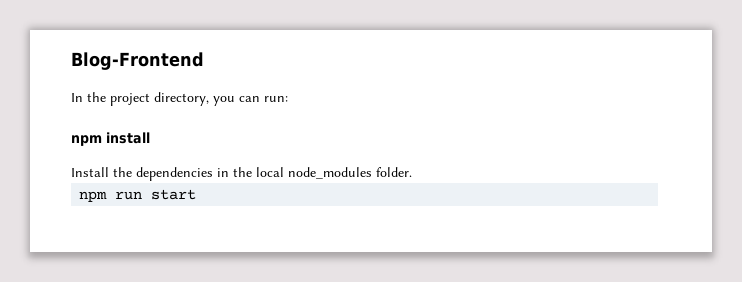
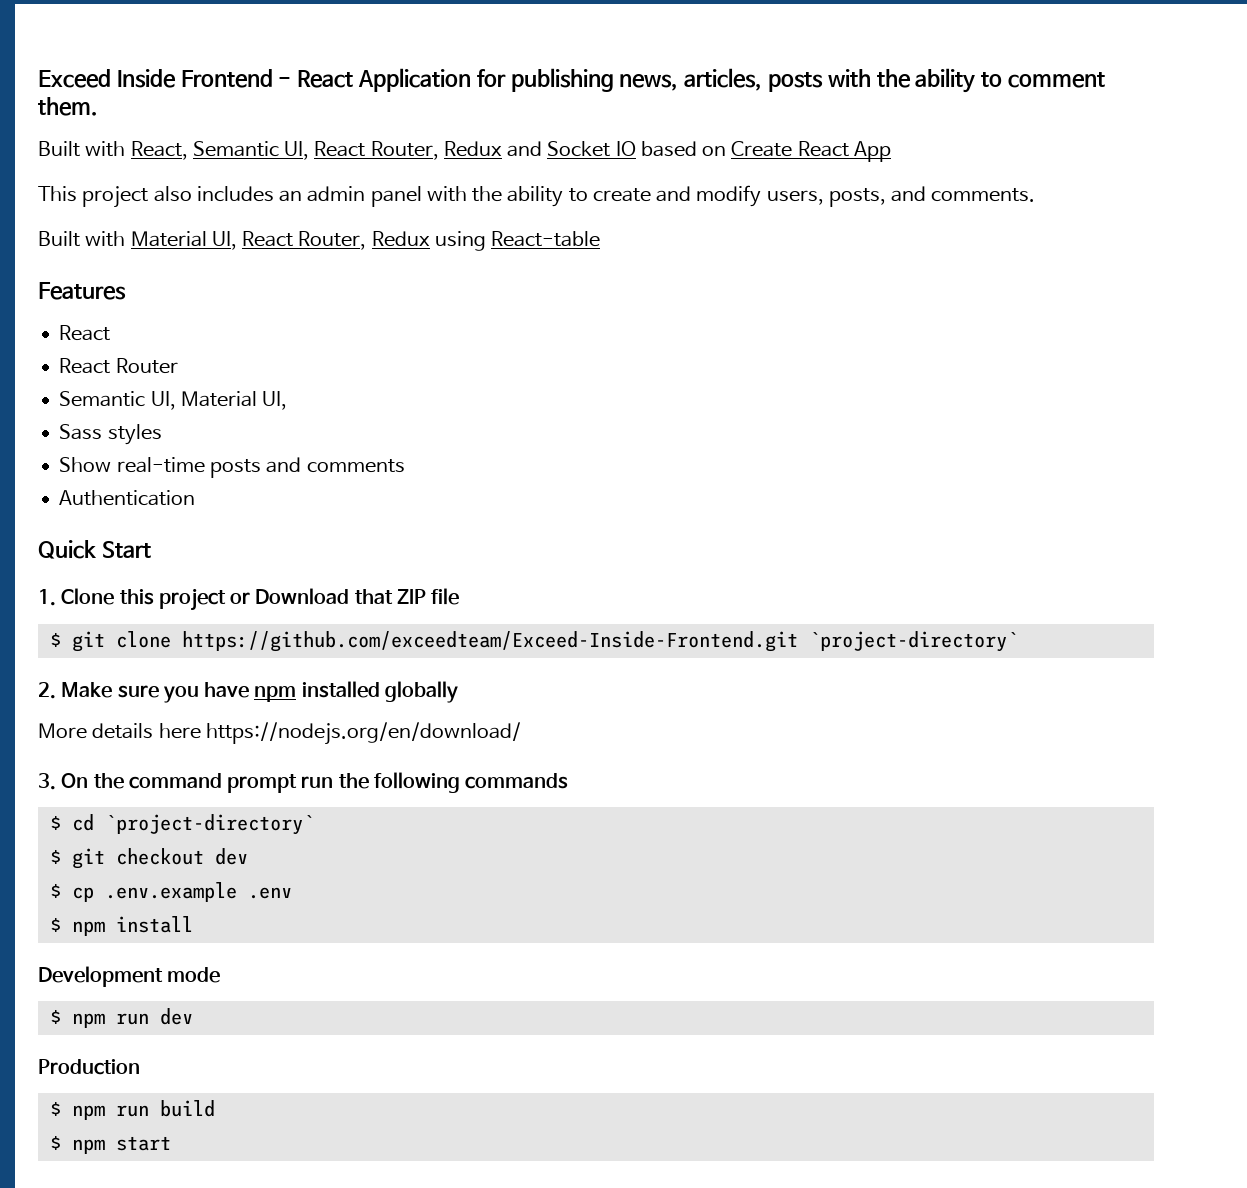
[71,52,204,70] [71,92,288,106] [71,132,150,146] [71,167,412,181] [79,191,143,202] Blog-Frontend // In the project directory, you can run: // npm install // Install the dependencies in the local node_modules folder. // npm run -> [38,68,1106,93] [38,97,98,116] [38,141,891,162] [38,185,1036,208] [38,231,601,251] [38,282,126,300] [59,325,111,341] [59,358,178,374] [59,391,288,410] [59,424,162,445] [59,457,405,478] [59,490,196,506] [38,540,151,559] [38,588,460,611] [49,631,1018,652] [38,681,458,703] [38,722,521,745] [38,772,569,793] [49,814,314,835] [49,848,248,869] [49,882,292,902] [49,916,193,936] [38,966,221,987] [49,1008,193,1028] [38,1059,140,1075] [49,1100,215,1120] [49,1136,105,1154] Exceed Inside Frontend - React Application for publishing news, articles, posts with the ability to comment them. // Built with React, Semantic UI, React Router, Redux and Socket IO based on Create React App // This project also includes an admin panel with the ability to create and modify users, posts, and comments. // Built with Material UI, React Router, Redux using React-table // Features // React // React Router // Semantic UI, Material UI, // Sass styles // Show real-time posts and comments // Authentication // Quick Start // 1. Clone this project or Download that ZIP file // $ git clone https://github.com/exceedteam/Exceed-Inside-Frontend.git `project-directory` // 2. Make sure you have npm installed globally // More details here https://nodejs.org/en/download/ // 3. On the command prompt run the following commands // $ cd `project-directory` // $ git checkout dev // $ cp .env.example .env // $ npm install // Development mode // $ npm run dev // Production // $ npm run build // $ npm

